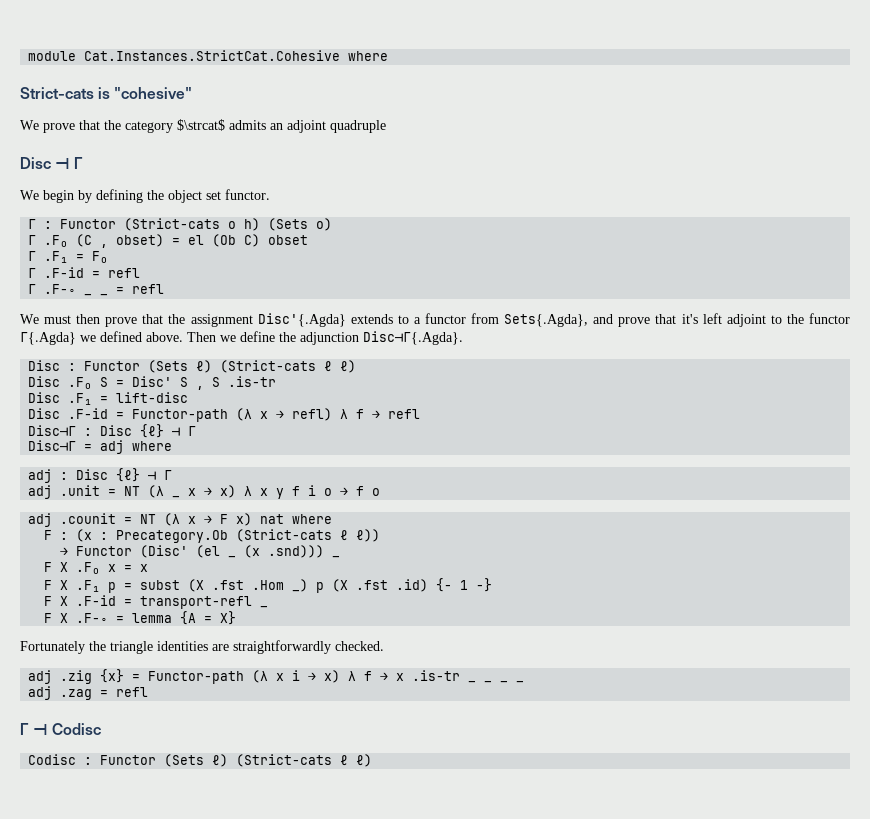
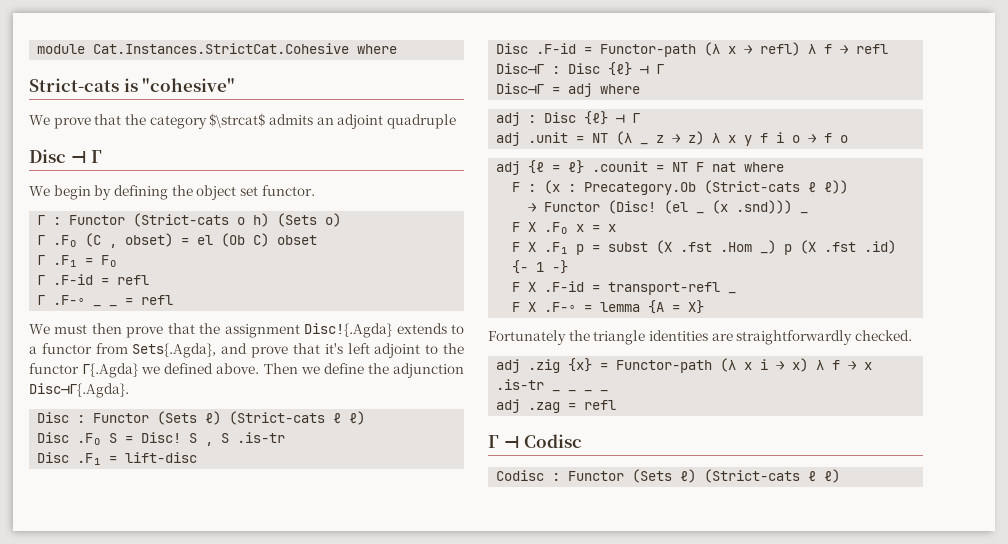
[257,313,346,327] Disc'{.Agda} -> [304,323,393,338] Disc!{.Agda}
[132,376,173,387] Disc' -> [141,432,182,443] Disc!
[188,485,237,498] x → x) -> [656,131,705,145] z → z)
[60,513,253,526] .counit = NT (λ x → F x) -> [528,160,705,174] {ℓ = ℓ} .counit = NT F
[140,545,189,558] (Disc' -> [608,200,657,214] (Disc!

